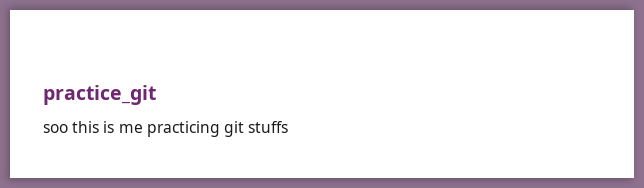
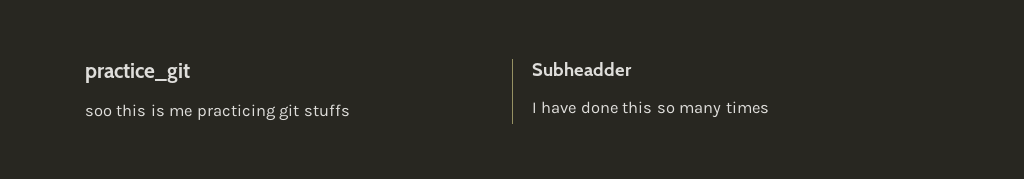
(289, 127) none -> [532,62,632,76] [532,101,769,118] // Subheadder // I have done this so many times

